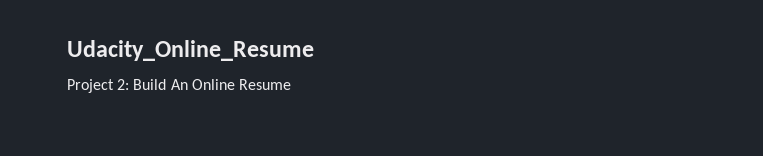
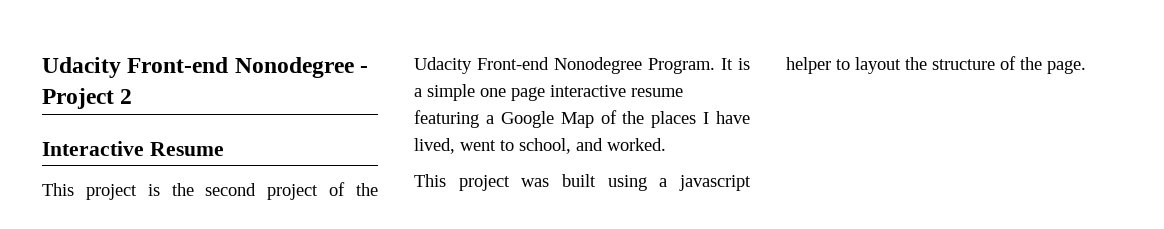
[67,40,314,61] [67,79,291,93] Udacity_Online_Resume // Project 2: Build An Online Resume -> [42,57,369,78] [42,88,133,109] [42,141,224,156] [42,182,378,200] [414,57,750,74] [414,84,683,101] [414,110,750,128] [414,138,666,154] [414,174,751,191] [786,56,1086,74] Udacity Front-end Nonodegree - Project 2 // Interactive Resume // This project is the second project of the Udacity Front-end Nonodegree Program. It is a simple one page interactive resume featuring a Google Map of the places I have lived, went to school, and worked. // This project was built using a javascript helper to layout the structure of the page.

